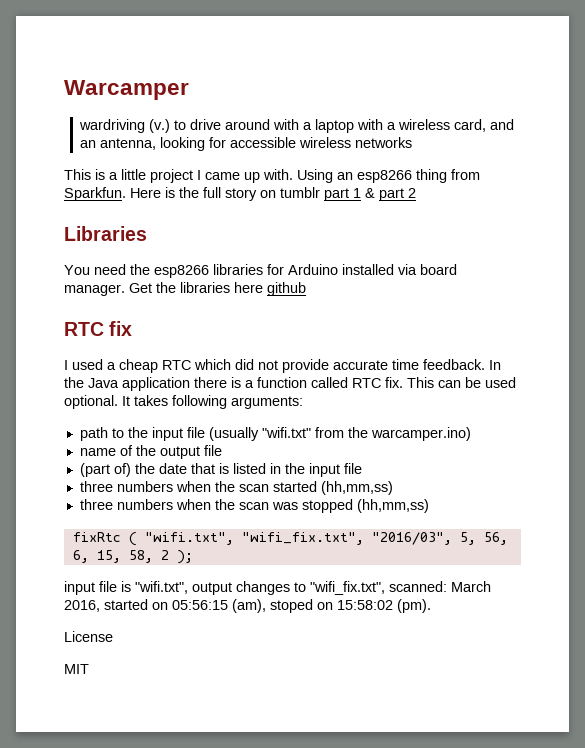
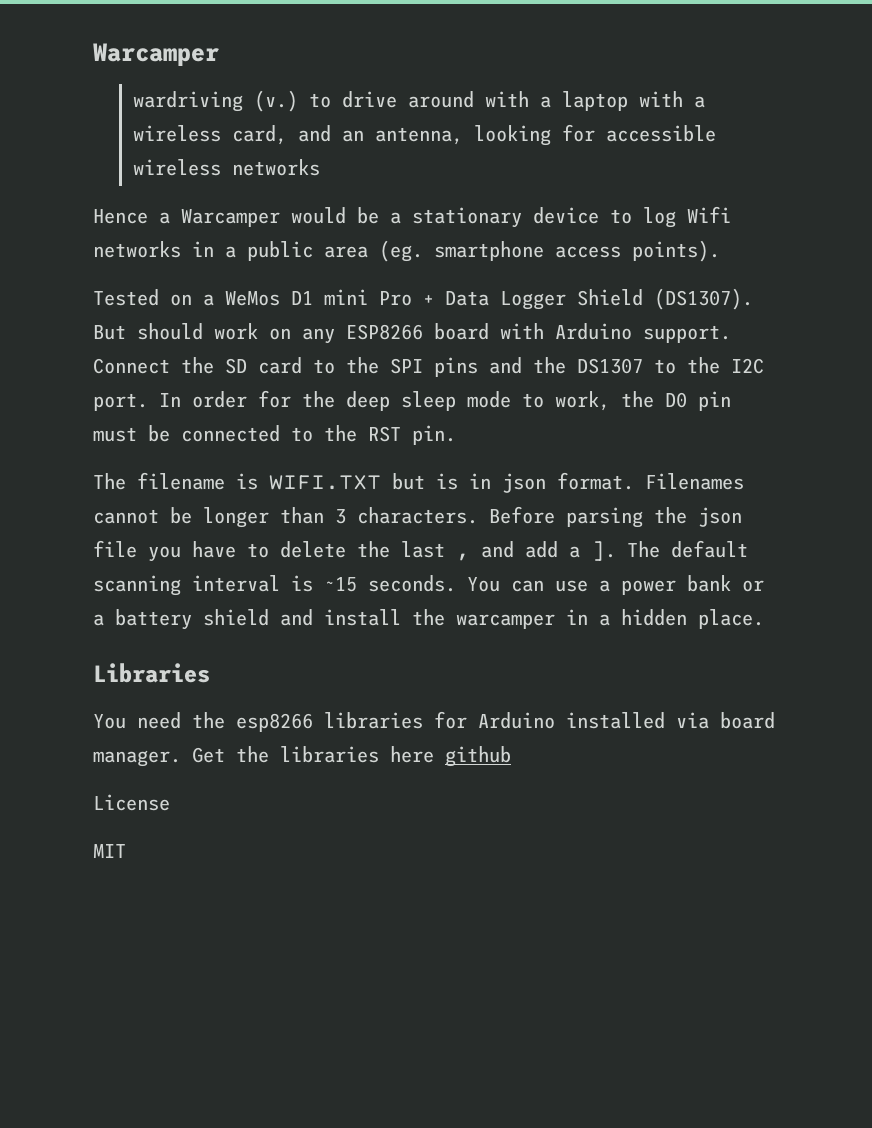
[64,169,480,183] [64,187,416,201] This is a little project I came up with. Using an esp8266 thing from Sparkfun. Here is the full story on tumblr part 1 & part 2 -> [93,206,731,228] [93,240,720,262] [93,288,753,310] [93,323,731,344] [93,357,764,377] [93,390,731,411] [93,425,456,445] [93,472,744,493] [93,506,742,528] [93,540,748,562] [93,575,764,596] [93,609,764,630] Hence a Warcamper would be a stationary device to log Wifi networks in a public area (eg. smartphone access points). // Tested on a WeMos D1 mini Pro + Data Logger Shield (DS1307). But should work on any ESP8266 board with Arduino support. Connect the SD card to the SPI pins and the DS1307 to the I2C port. In order for the deep sleep mode to work, the D0 pin must be connected to the RST pin. // The filename is WIFI.TXT but is in json format. Filenames cannot be longer than 3 characters. Before parsing the json file you have to delete the last , and add a ]. The default scanning interval is ~15 seconds. You can use a power bank or a battery shield and install the warcamper in a hidden place.
[64,321,133,336] [64,359,501,373] [64,377,516,391] [64,395,303,409] [79,427,471,441] [79,445,222,459] [79,463,362,477] [79,481,393,495] [79,499,429,513] [72,532,508,546] [72,550,193,564] [64,581,491,595] [64,599,431,613] // RTC fix // I used a cheap RTC which did not provide accurate time feedback. In the Java application there is a function called RTC fix. This can be used optional. It takes following arguments: // path to the input file (usually "wifi.txt" from the warcamper.ino) // name of the output file // (part of) the date that is listed in the input file // three numbers when the scan started (hh,mm,ss) // three numbers when the scan was stopped (hh,mm,ss) // fixRtc ( "wifi.txt", "wifi_fix.txt", "2016/03", 5, 56, 6, 15, 58, 2 ); // input file is "wifi.txt", output changes to "wifi_fix.txt", scanned: March 2016, started on 05:56:15 (am), stoped on 15:58:02 (pm). -> (511, 756) none

